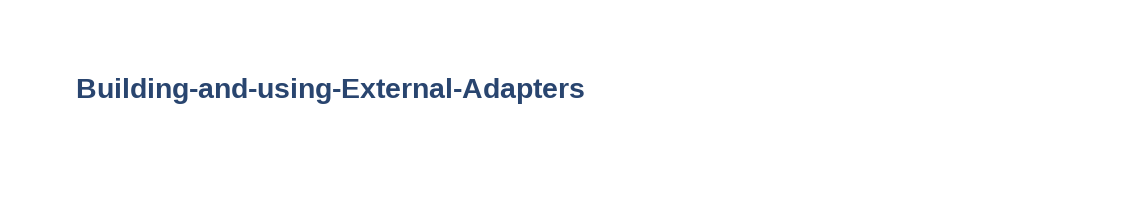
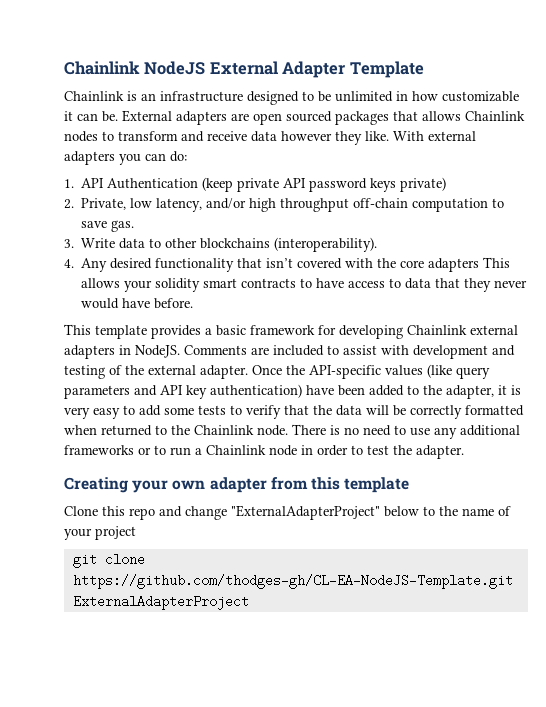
[76,78,585,104] Building-and-using-External-Adapters -> [64,61,424,78] [64,91,519,105] [64,110,525,125] [64,131,476,145] [64,151,187,165] [64,177,447,192] [64,198,505,212] [81,220,135,232] [64,237,378,252] [64,257,511,272] [81,278,528,292] [81,298,194,309] [64,324,518,339] [64,345,515,359] [64,364,490,379] [64,384,521,399] [64,405,524,419] [64,424,520,439] [64,445,464,459] [64,477,410,493] [64,505,511,520] [64,526,136,540] [72,553,145,568] [72,574,513,589] [72,595,249,610] Chainlink NodeJS External Adapter Template // Chainlink is an infrastructure designed to be unlimited in how customizable it can be. External adapters are open sourced packages that allows Chainlink nodes to transform and receive data however they like. With external adapters you can do: // 1. API Authentication (keep private API password keys private) // 2. Private, low latency, and/or high throughput off-chain computation to save gas. // 3. Write data to other blockchains (interoperability). // 4. Any desired functionality that isn’t covered with the core adapters This allows your solidity smart contracts to have access to data that they never would have before. // This template provides a basic framework for developing Chainlink external adapters in NodeJS. Comments are included to assist with development and testing of the external adapter. Once the API-specific values (like query parameters and API key authentication) have been added to the adapter, it is very easy to add some tests to verify that the data will be correctly formatted when returned to the Chainlink node. There is no need to use any additional frameworks or to run a Chainlink node in order to test the adapter. // Creating your own adapter from this template // Clone this repo and change "ExternalAdapterProject" below to the name of your project // git clone https://github.com/thodges-gh/CL-EA-NodeJS-Template.git ExternalAdapterProject

